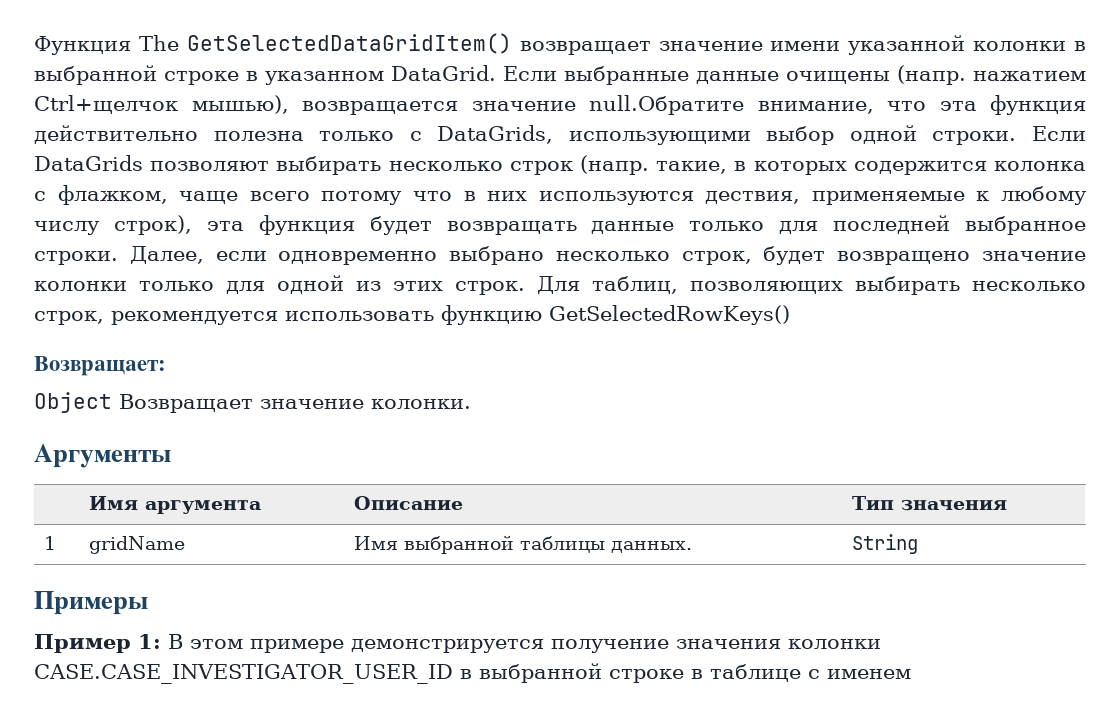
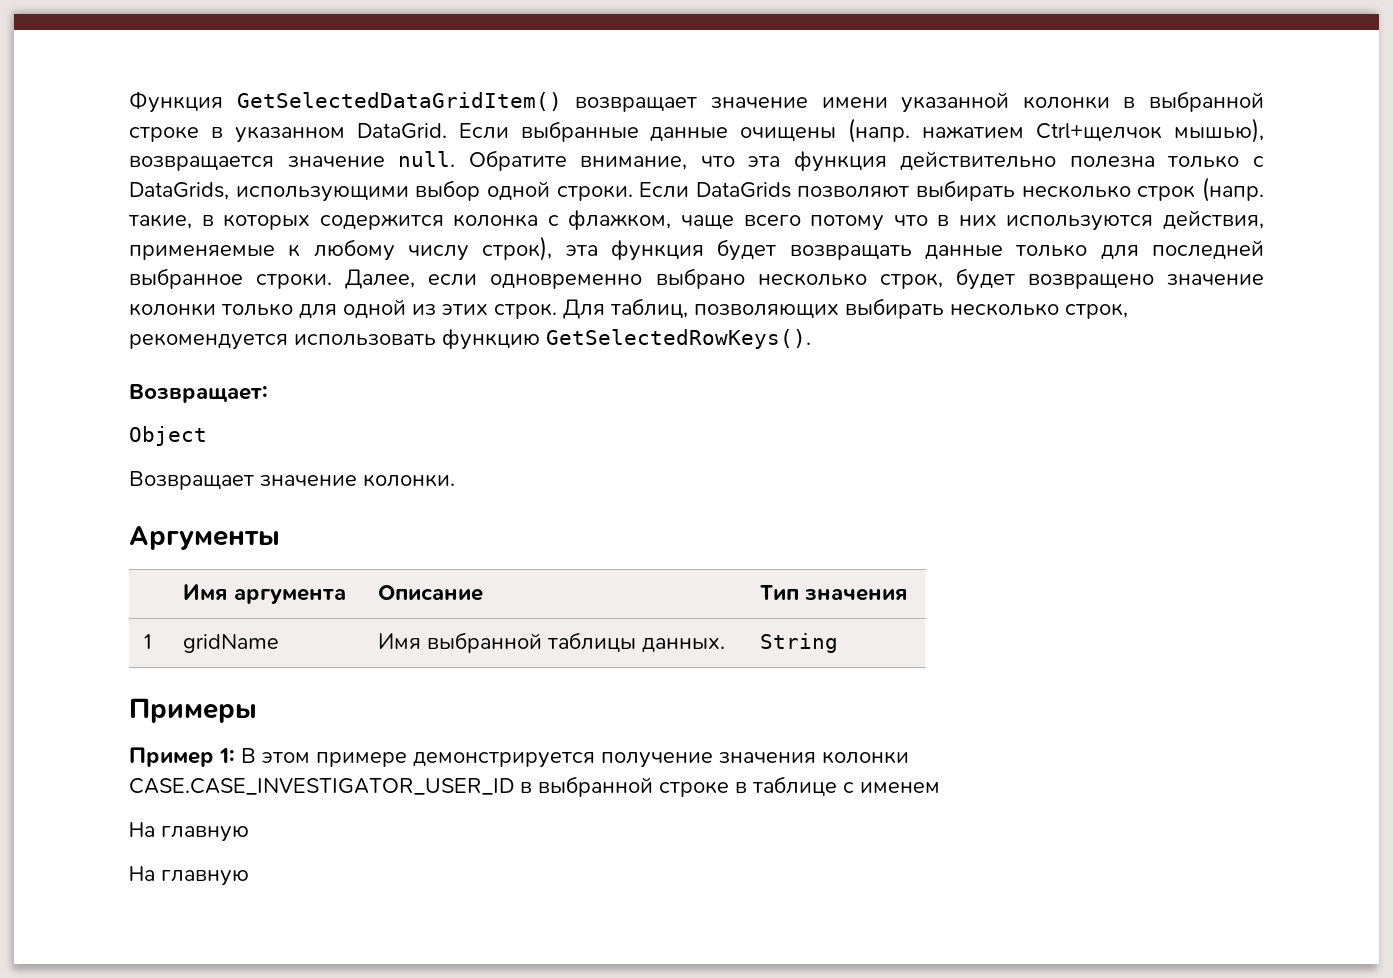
[138,35,179,51] The -> (223, 102) none
[589,95,744,115] null.Обратите -> [398,150,567,171] null. Обратите
[705,191,801,204] дествия, -> [1162,210,1264,230] действия,
[549,305,790,325] GetSelectedRowKeys() -> [546,329,811,349] GetSelectedRowKeys().
(112, 402) none -> (207, 436) //
(911, 674) none -> [129,822,249,842] [129,866,249,886] // На главную // На главную

